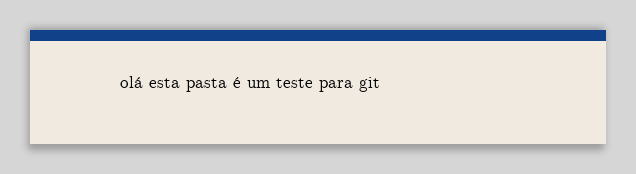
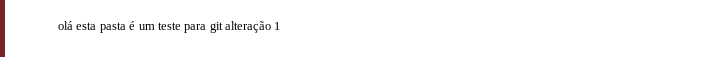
(380, 84) none -> [225,21,281,33] alteração 1

